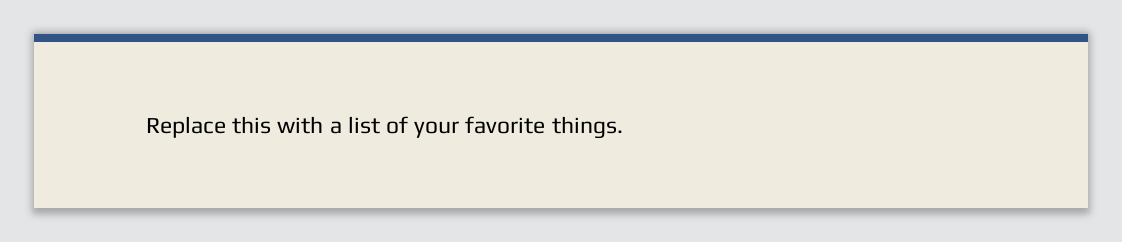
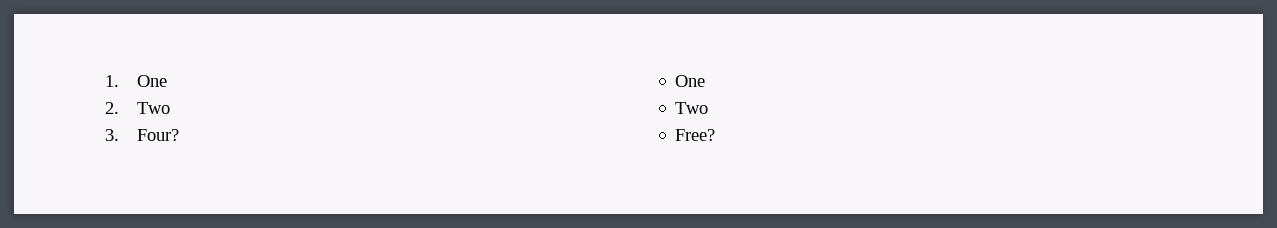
[146,116,623,139] Replace this with a list of your favorite things. -> [105,75,168,87] [105,102,171,114] [105,129,180,141] [675,75,706,87] [675,102,709,114] [675,129,716,141] 1. One // 2. Two // 3. Four? // One // Two // Free?

